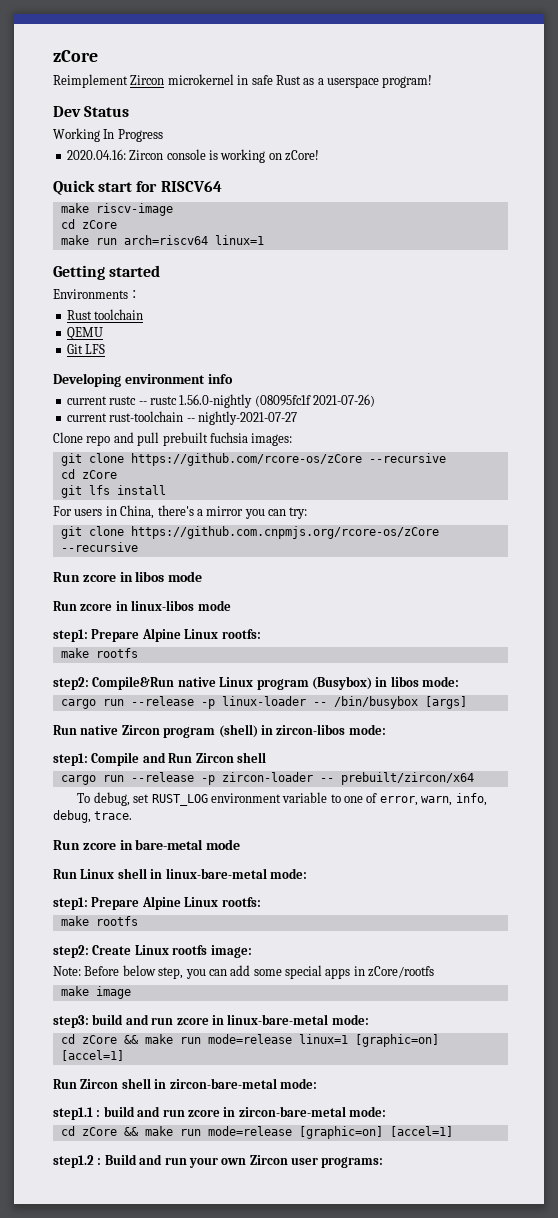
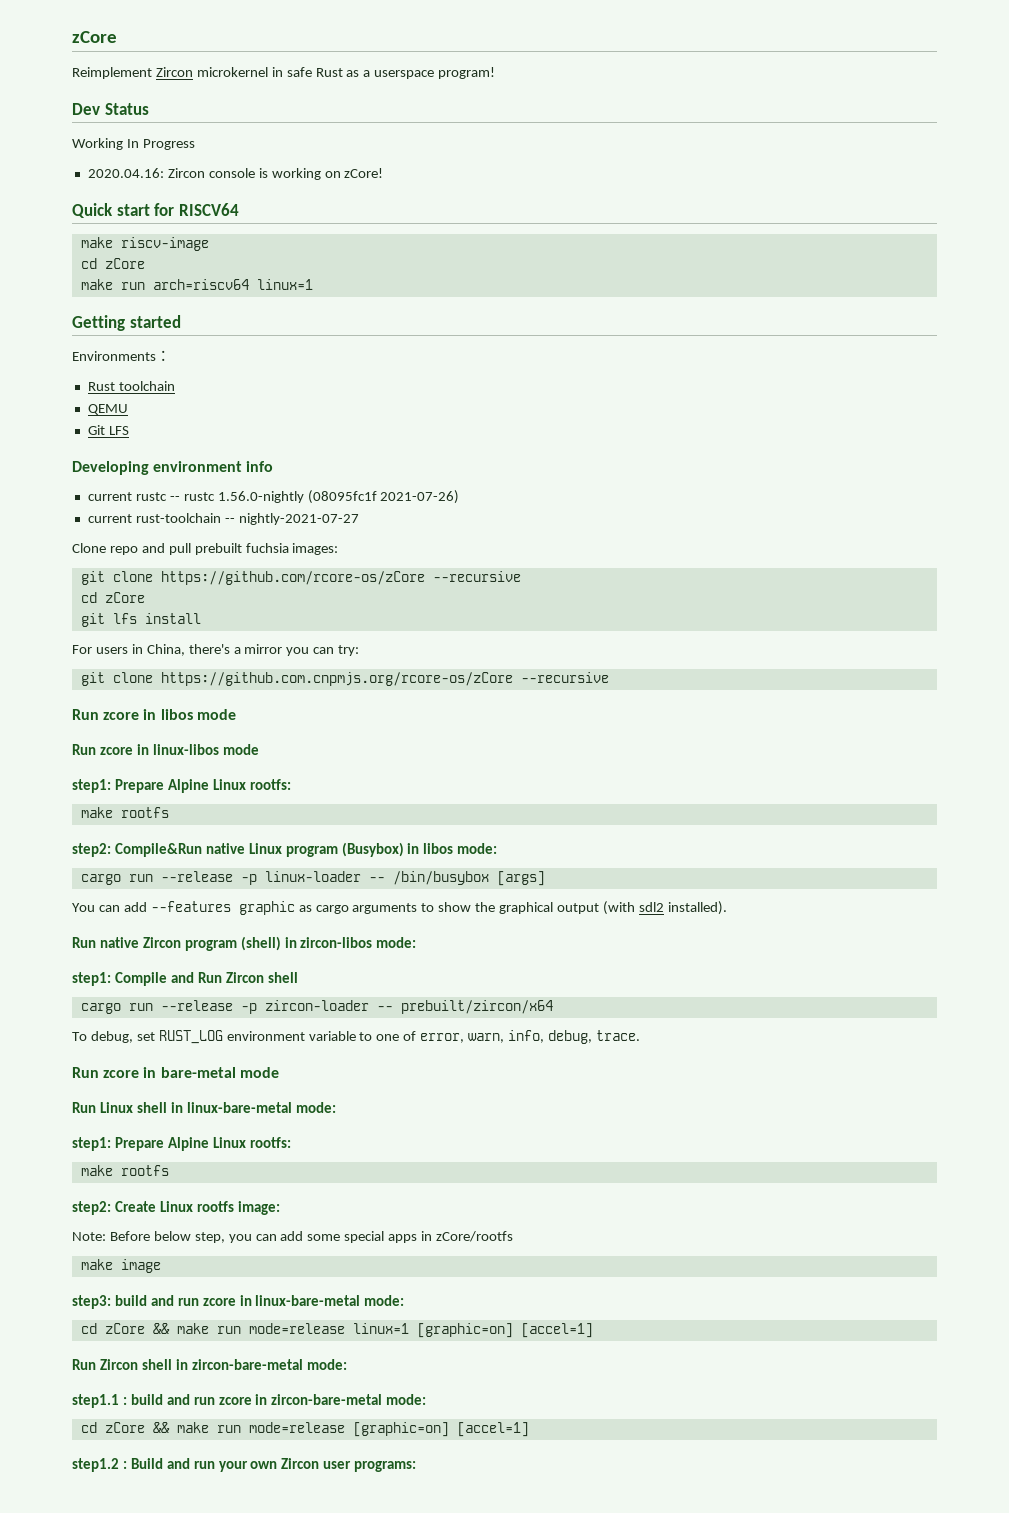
(467, 702) none -> [72,901,727,915] // You can add --features graphic as cargo arguments to show the graphical output (with sdl2 installed).

